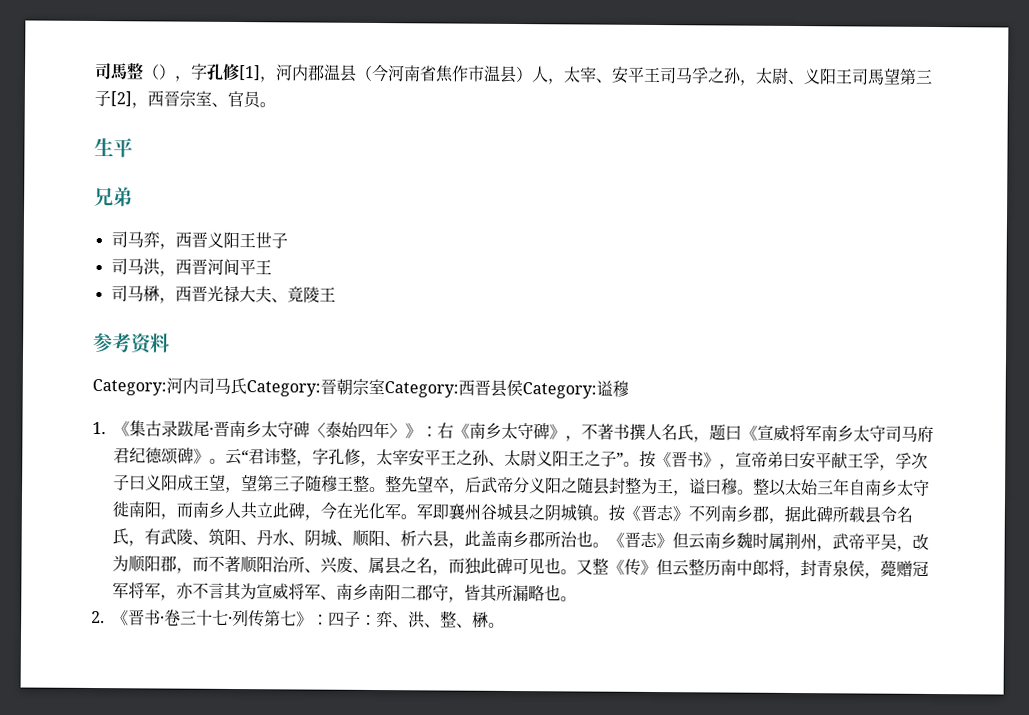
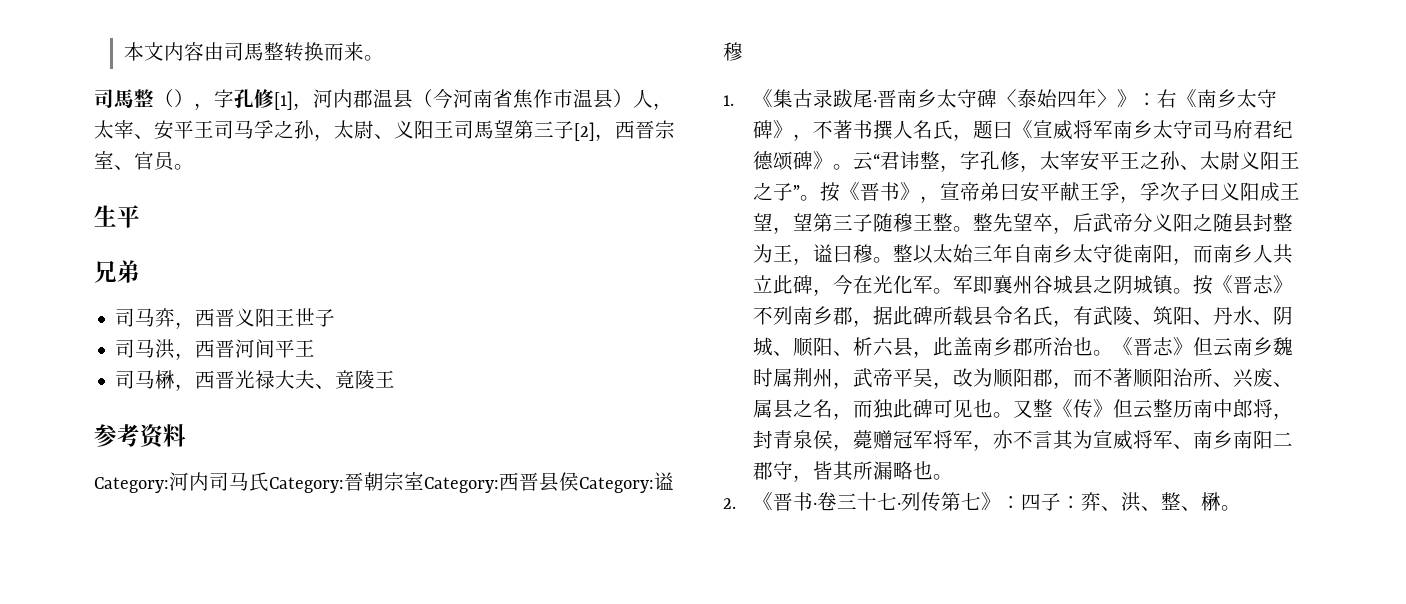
(94, 71) none -> [123,42,384,62] 本文内容由司馬整转换而来。 //

